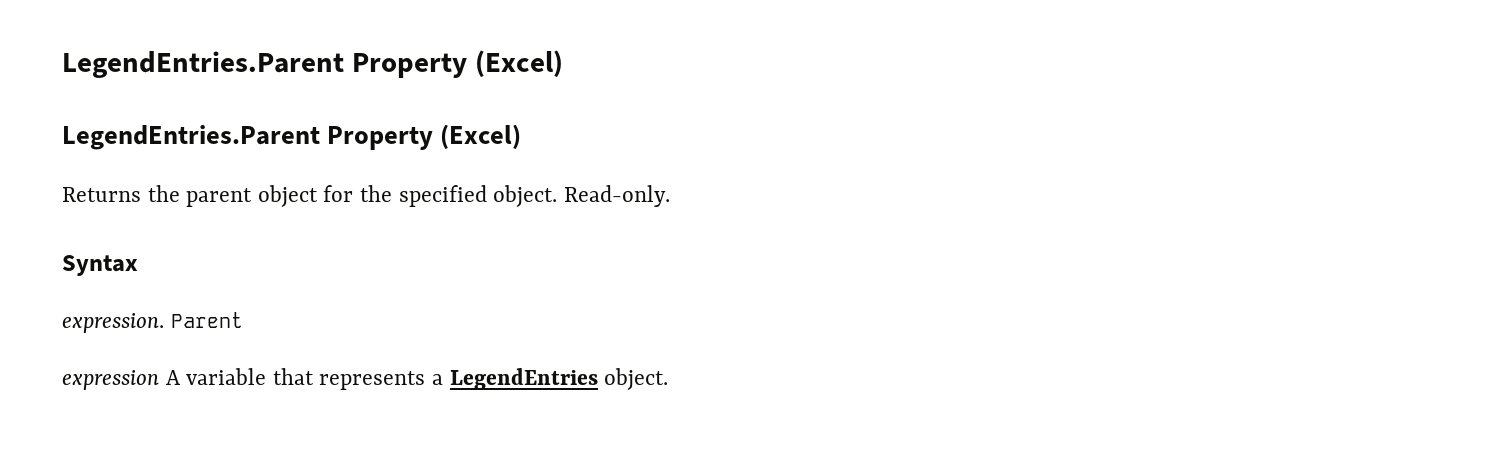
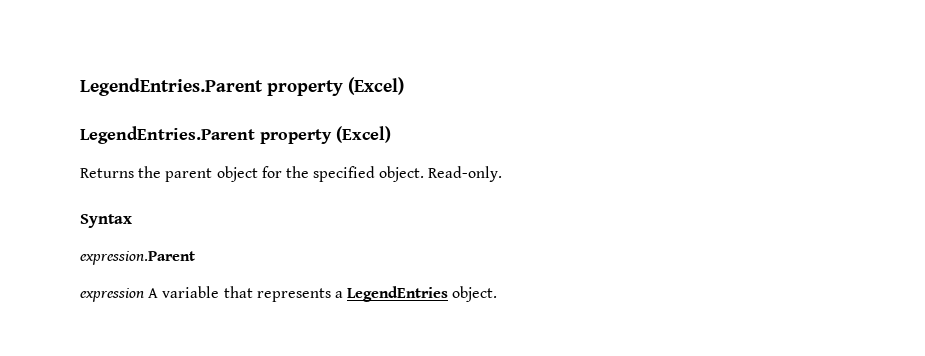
[62,51,467,78] LegendEntries.Parent Property -> [80,78,344,96] LegendEntries.Parent property
[327,126,434,150] Property -> [260,129,332,144] property
[62,312,243,333] expression. Parent -> [80,251,195,265] expression.Parent

